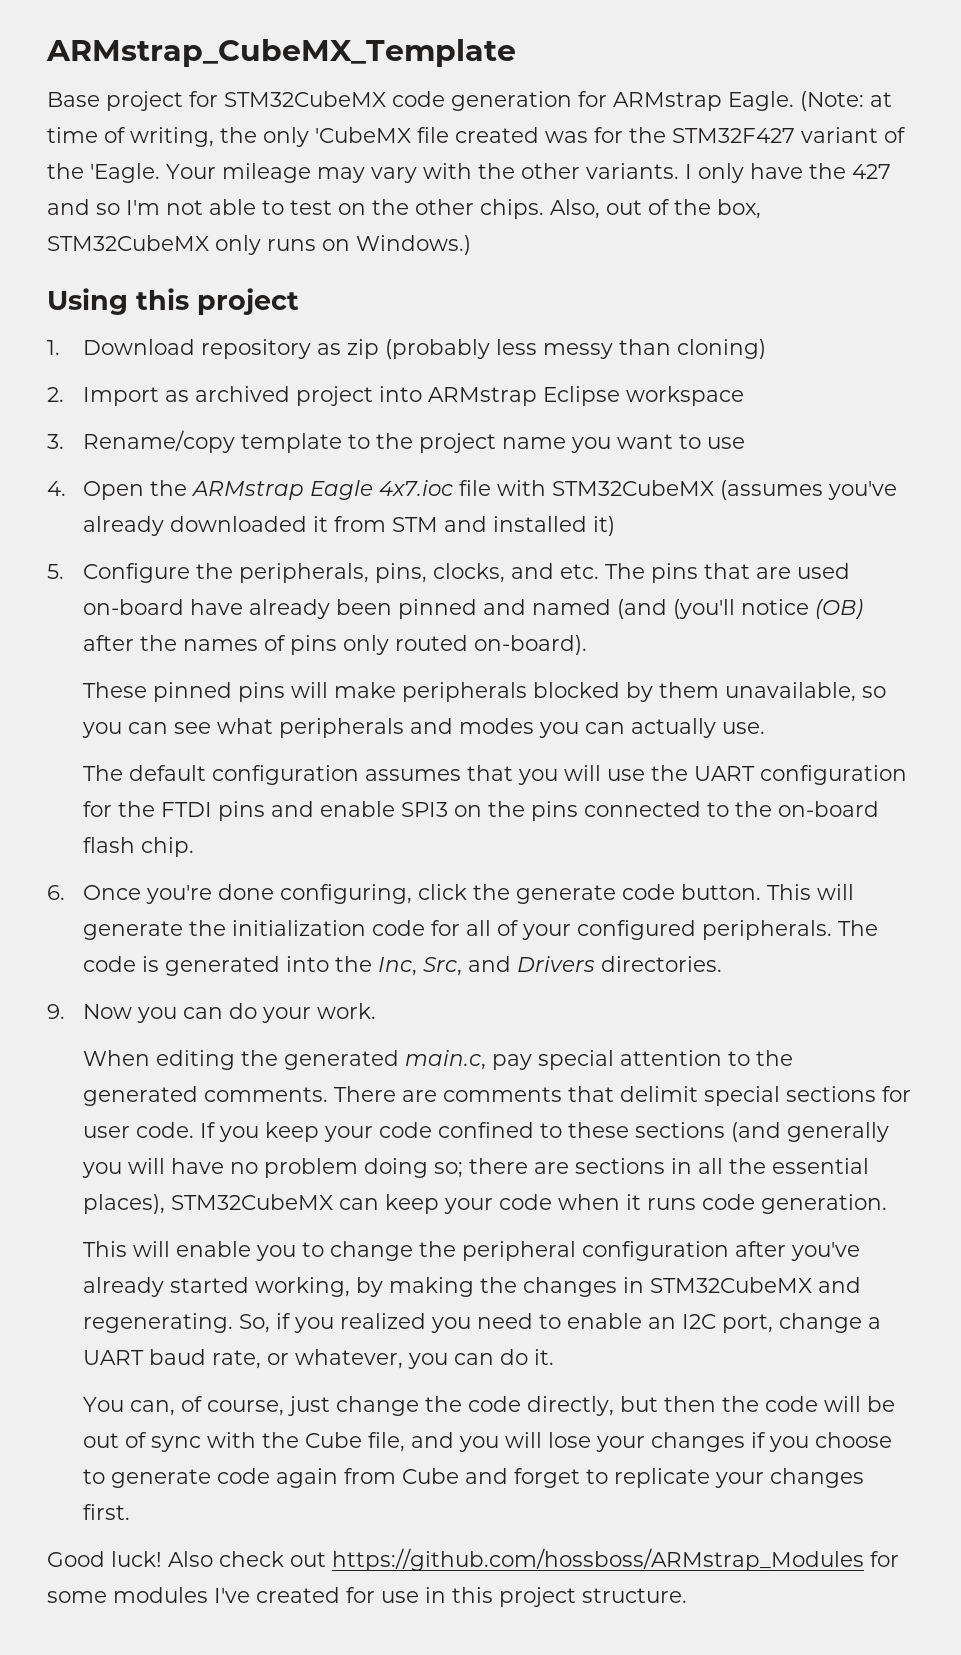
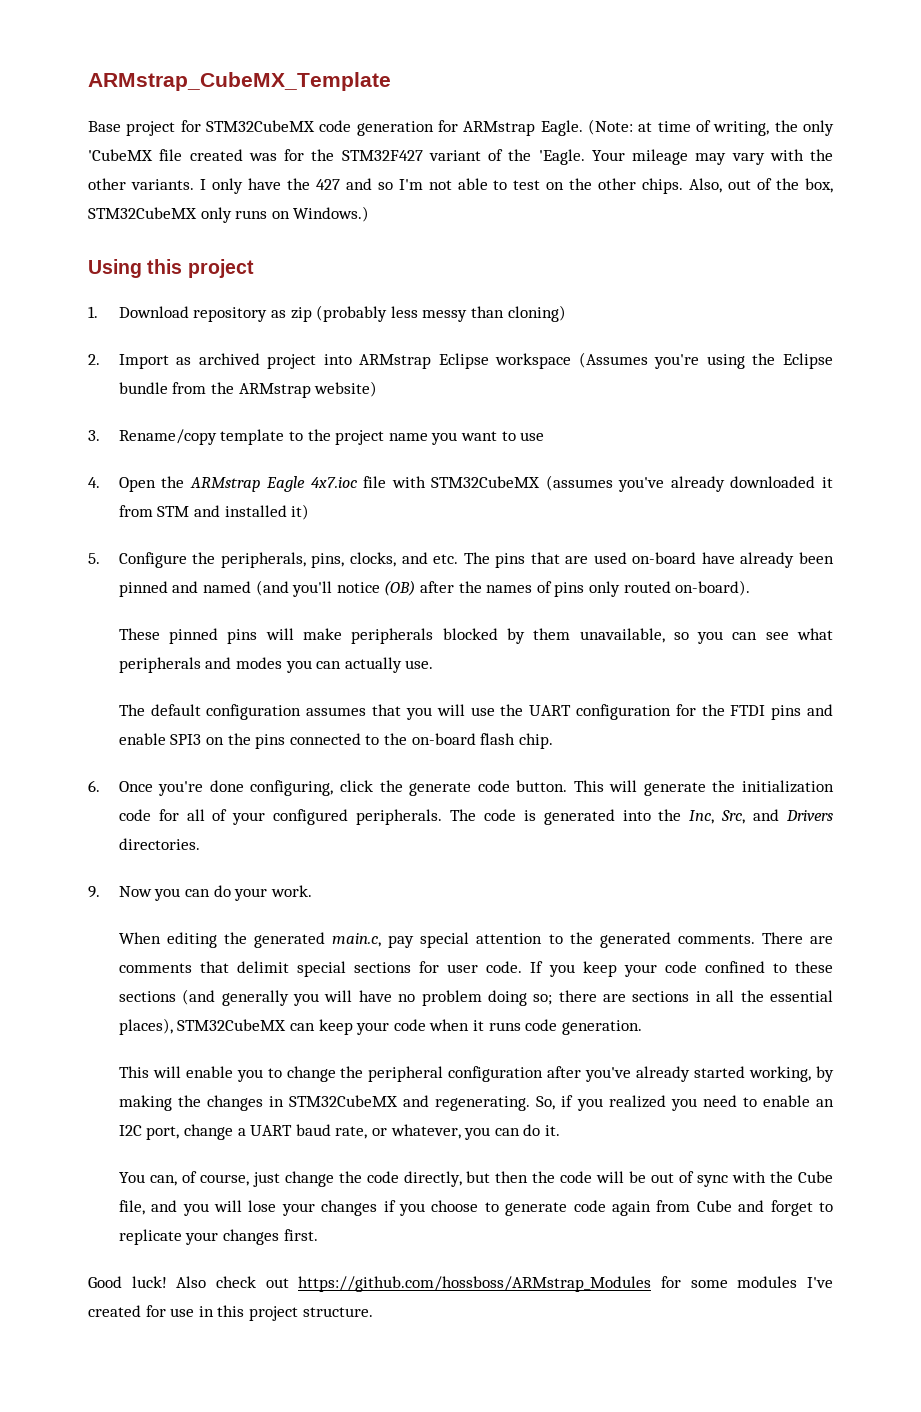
(745, 396) none -> [578,352,833,369] [118,381,378,398] (Assumes you're using the Eclipse bundle from the ARMstrap website)
[673,599,736,619] (you'll -> [292,581,333,597] you'll

